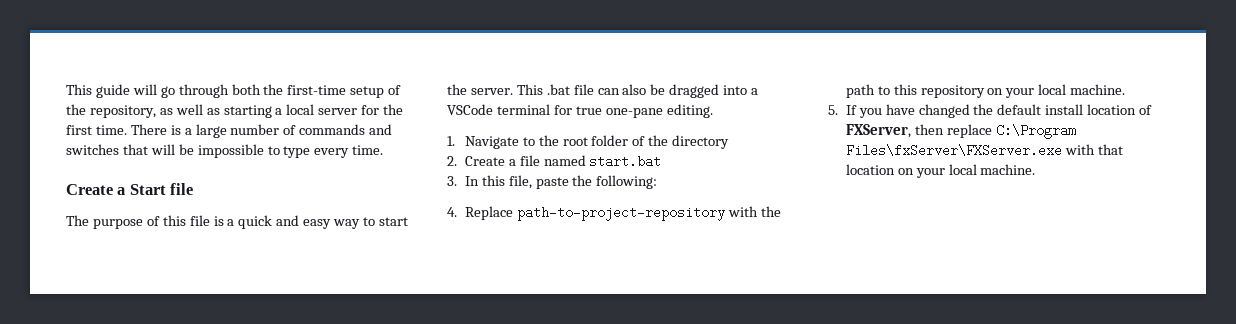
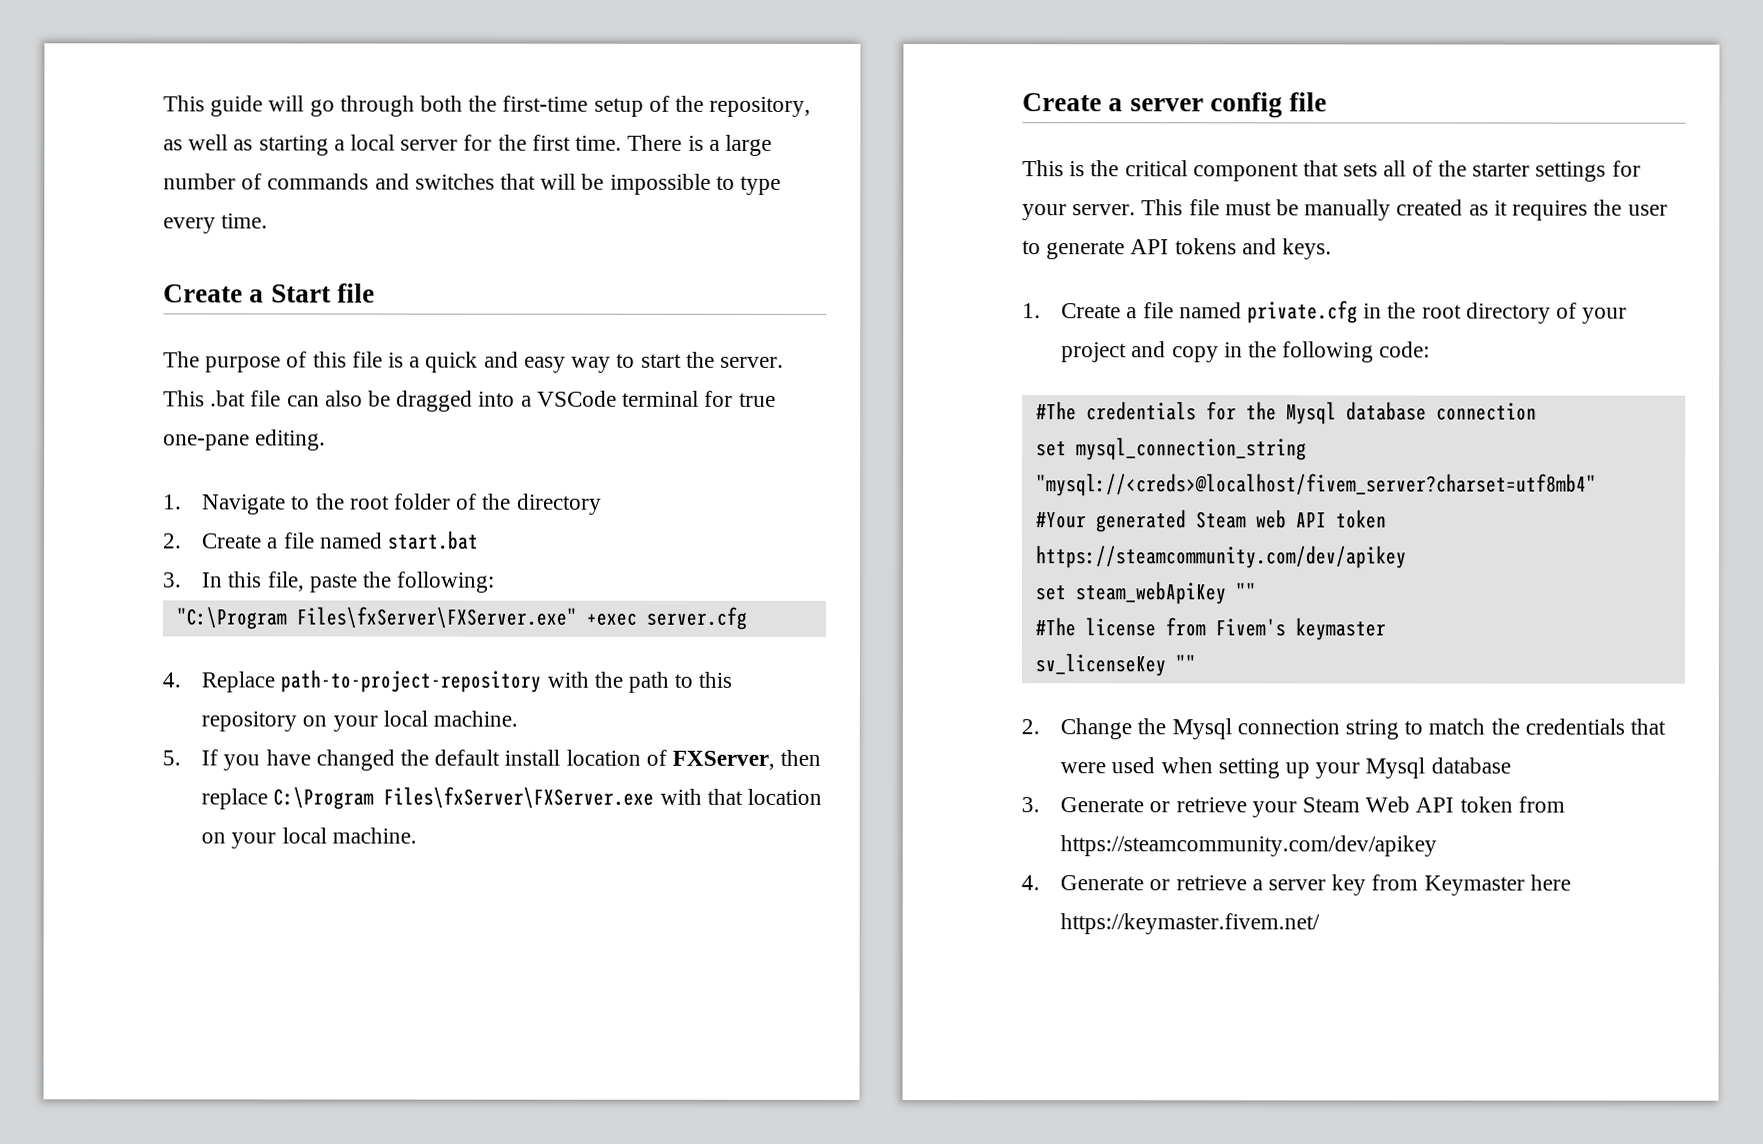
(658, 182) none -> [175,606,747,630] // "C:\Program Files\fxServer\FXServer.exe" +exec server.cfg
(1036, 169) none -> [1022,92,1328,118] [1022,160,1641,182] [1022,199,1668,221] [1022,238,1333,260] [1022,300,1628,324] [1061,341,1431,363] [1035,401,1537,425] [1035,437,1307,461] [1035,473,1597,497] [1035,509,1387,533] [1035,545,1407,569] [1034,581,1256,605] [1034,617,1386,641] [1034,653,1196,677] [1021,718,1667,740] [1060,757,1511,779] [1021,796,1565,818] [1060,835,1438,857] [1021,874,1571,896] [1060,913,1321,935] // Create a server config file // This is the critical component that sets all of the starter settings for your server. This file must be manually created as it requires the user to generate API tokens and keys. // 1. Create a file named private.cfg in the root directory of your project and copy in the following code: // #The credentials for the Mysql database connection // set mysql_connection_string "mysql://<creds>@localhost/fivem_server?charset=utf8mb4" // #Your generated Steam web API token https://steamcommunity.com/dev/apikey // set steam_webApiKey "" // #The license from Fivem's keymaster // sv_licenseKey "" // 2. Change the Mysql connection string to match the credentials that were used when setting up your Mysql database // 3. Generate or retrieve your Steam Web API token from https://steamcommunity.com/dev/apikey // 4. Generate or retrieve a server key from Keymaster here https://keymaster.fivem.net/

